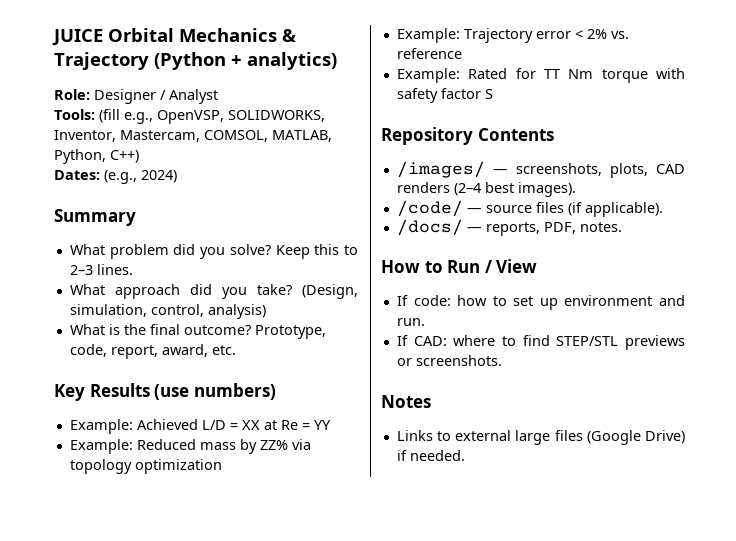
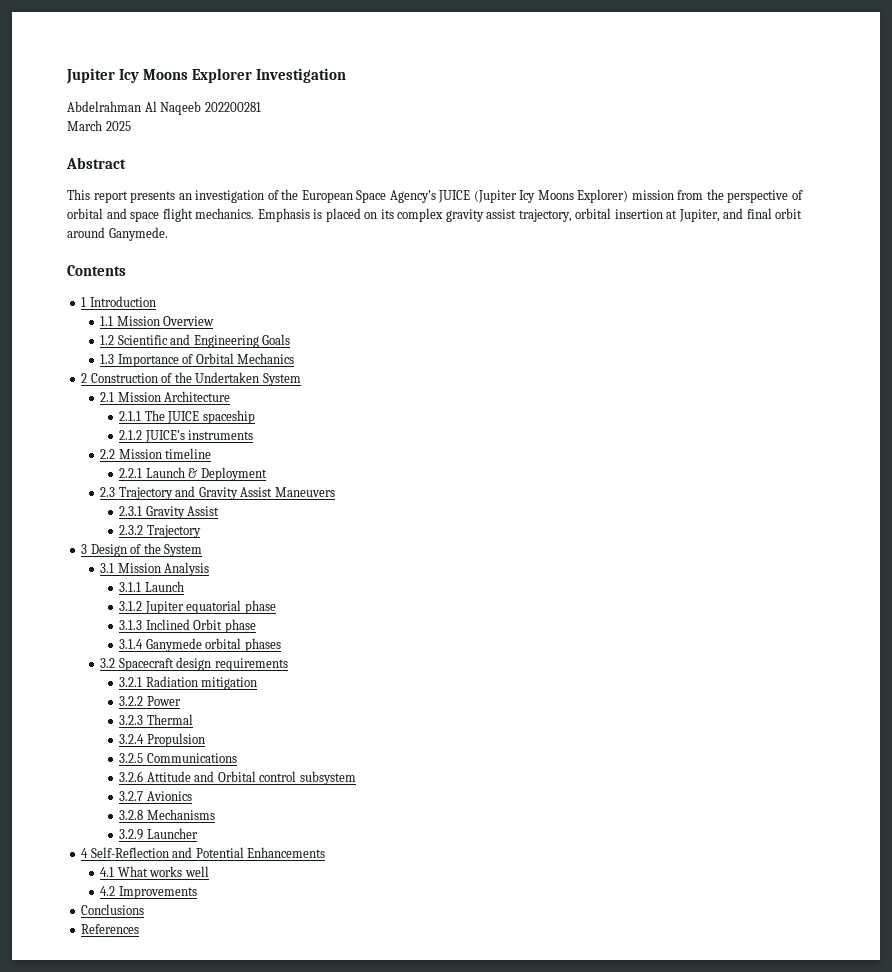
[52,28,296,46] [54,52,337,70] [54,89,218,104] [54,109,325,124] [54,130,332,142] [54,149,139,164] [54,170,177,184] [54,209,136,226] [69,244,358,259] [69,264,133,275] [69,284,358,299] [69,304,266,319] [69,324,326,339] [69,344,236,359] [54,383,276,401] [69,419,331,434] [69,439,311,454] [69,459,222,474] [396,28,629,43] [396,48,462,59] [396,68,685,83] [396,88,493,103] [381,127,554,145] [396,161,685,178] [396,182,576,197] [396,200,663,217] [396,219,622,236] [381,259,538,273] [396,295,685,310] [396,318,425,326] [396,335,685,350] [396,355,502,366] [381,395,431,408] [396,430,685,445] [396,450,465,461] JUICE Orbital Mechanics & Trajectory (Python + analytics) // Role: Designer / Analyst // Tools: (fill e.g., OpenVSP, SOLIDWORKS, Inventor, Mastercam, COMSOL, MATLAB, Python, C++) // Dates: (e.g., 2024) // Summary // What problem did you solve? Keep this to 2–3 lines. // What approach did you take? (Design, simulation, control, analysis) // What is the final outcome? Prototype, code, report, award, etc. // Key Results (use numbers) // Example: Achieved L/D = XX at Re = YY // Example: Reduced mass by ZZ% via topology optimization // Example: Trajectory error < 2% vs. reference // Example: Rated for TT Nm torque with safety factor S // Repository Contents // /images/ — screenshots, plots, CAD renders (2–4 best images). // /code/ — source files (if applicable). // /docs/ — reports, PDF, notes. // How to Run / View // If code: how to set up environment and run. // If CAD: where to find STEP/STL previews or screenshots. // Notes // Links to external large files (Google Drive) if needed. -> [66,68,347,84] [67,101,261,115] [67,120,131,131] [66,157,126,169] [67,189,803,203] [67,208,803,222] [67,227,168,241] [67,265,126,276] [81,296,156,307] [100,316,215,326] [100,334,291,348] [100,353,295,367] [81,372,301,386] [100,391,231,402] [119,410,255,424] [119,430,254,443] [100,448,212,459] [119,467,267,481] [100,486,335,500] [119,506,220,519] [119,525,201,538] [81,543,203,557] [100,562,210,576] [119,581,184,592] [119,600,276,614] [119,619,256,633] [119,638,281,652] [100,657,288,671] [119,676,258,690] [119,696,181,706] [119,714,193,725] [119,733,205,747] [119,753,237,763] [119,771,356,785] [119,791,192,801] [119,809,215,820] [119,828,198,840] [81,847,326,858] [100,866,209,877] [100,886,197,899] [81,904,145,915] [81,924,140,934] Jupiter Icy Moons Explorer Investigation // Abdelrahman Al Naqeeb 202200281 // March 2025 // Abstract // This report presents an investigation of the European Space Agency’s JUICE (Jupiter Icy Moons Explorer) mission from the perspective of orbital and space flight mechanics. Emphasis is placed on its complex gravity assist trajectory, orbital insertion at Jupiter, and final orbit around Ganymede. // Contents // 1 Introduction // 1.1 Mission Overview // 1.2 Scientific and Engineering Goals // 1.3 Importance of Orbital Mechanics // 2 Construction of the Undertaken System // 2.1 Mission Architecture // 2.1.1 The JUICE spaceship // 2.1.2 JUICE’s instruments // 2.2 Mission timeline // 2.2.1 Launch & Deployment // 2.3 Trajectory and Gravity Assist Maneuvers // 2.3.1 Gravity Assist // 2.3.2 Trajectory // 3 Design of the System // 3.1 Mission Analysis // 3.1.1 Launch // 3.1.2 Jupiter equatorial phase // 3.1.3 Inclined Orbit phase // 3.1.4 Ganymede orbital phases // 3.2 Spacecraft design requirements // 3.2.1 Radiation mitigation // 3.2.2 Power // 3.2.3 Thermal // 3.2.4 Propulsion // 3.2.5 Communications // 3.2.6 Attitude and Orbital control subsystem // 3.2.7 Avionics // 3.2.8 Mechanisms // 3.2.9 Launcher // 4 Self-Reflection and Potential Enhancements // 4.1 What works well // 4.2 Improvements // Conclusions // References

